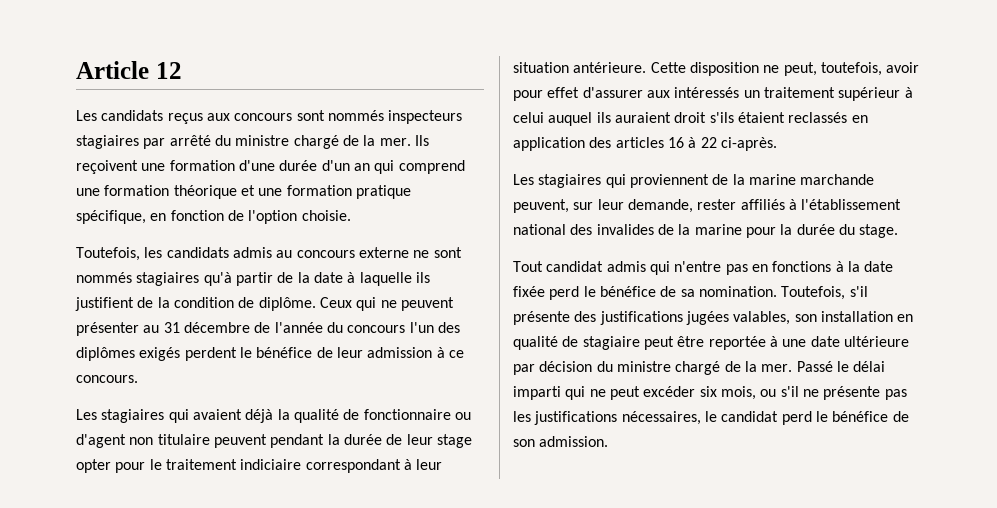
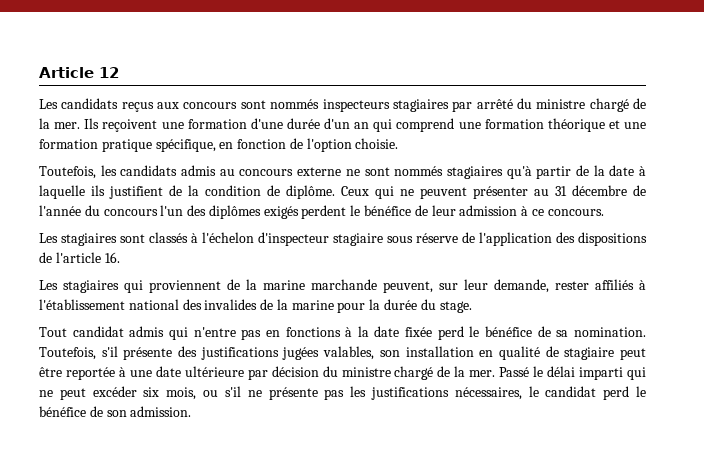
[168,409,471,423] [76,434,472,448] [76,459,443,473] [513,62,920,76] [513,87,913,101] [513,112,868,126] [513,137,777,151] qui avaient déjà la qualité de fonctionnaire ou d'agent non titulaire peuvent pendant la durée de leur stage opter pour le traitement indiciaire correspondant à leur situation antérieure. Cette disposition ne peut, toutefois, avoir pour effet d'assurer aux intéressés un traitement supérieur à celui auquel ils auraient droit s'ils étaient reclassés en application des articles 16 à 22 ci-après. -> [120,232,647,246] [39,252,120,263] sont classés à l'échelon d'inspecteur stagiaire sous réserve de l'application des dispositions de l'article 16.

